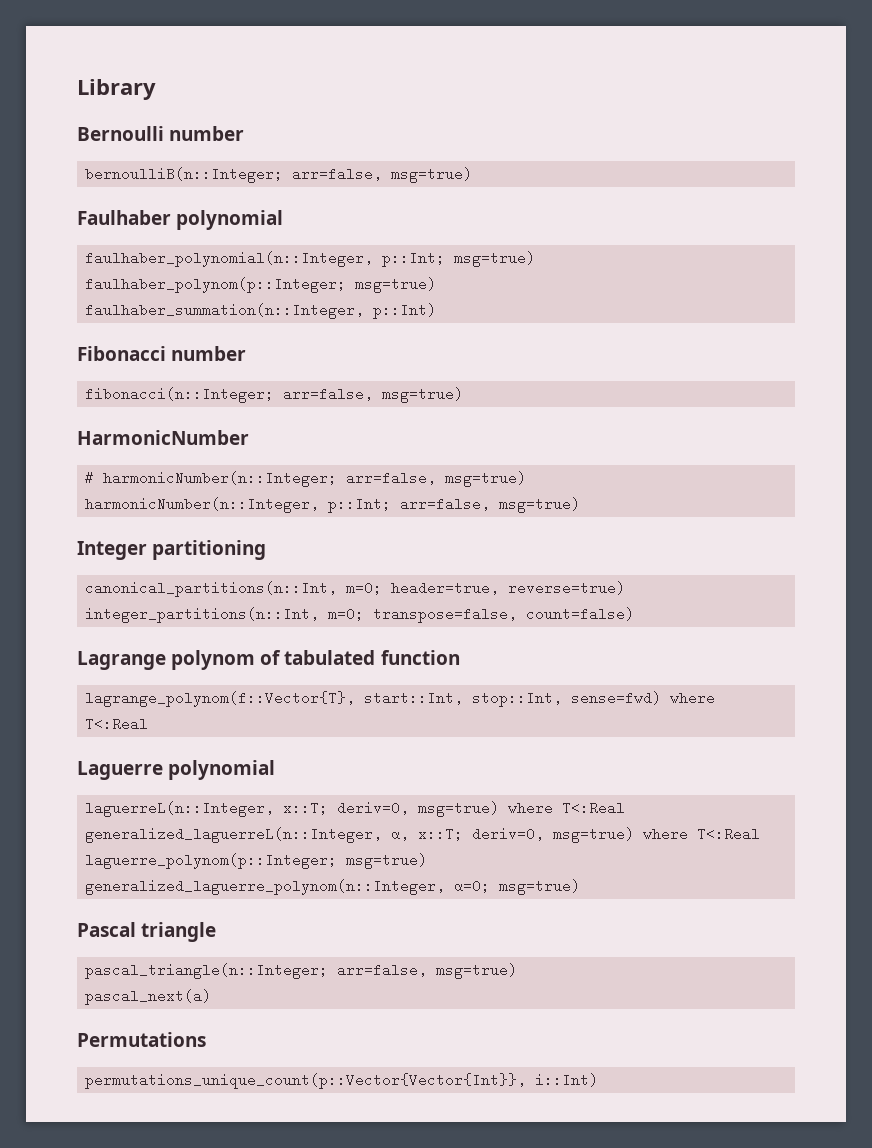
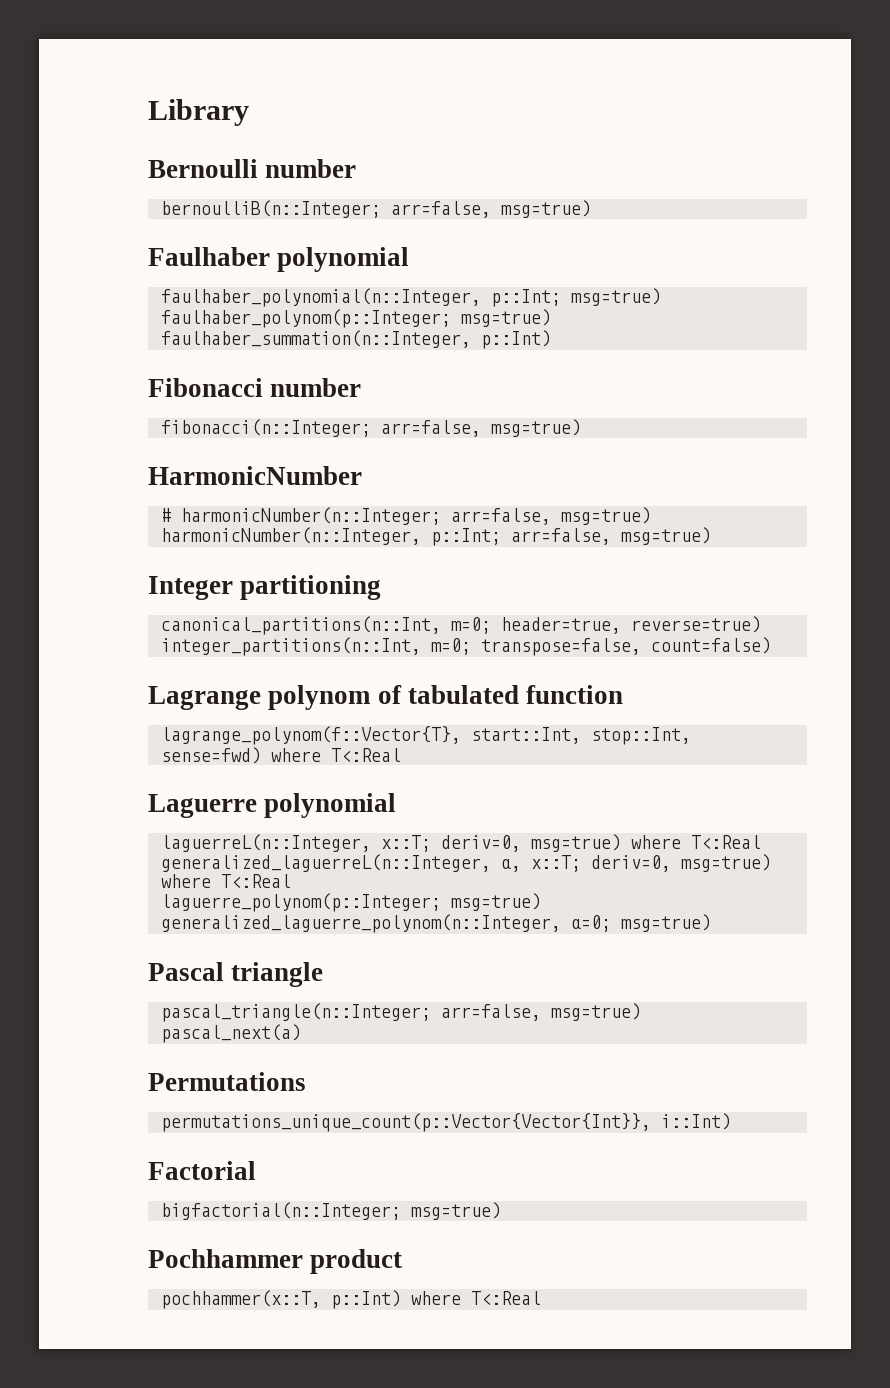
(599, 1080) none -> [148,1161,256,1180] [160,1202,501,1220] [148,1249,403,1274] [160,1290,541,1309] // Factorial // bigfactorial(n::Integer; msg=true) // Pochhammer product // pochhammer(x::T, p::Int) where T<:Real

